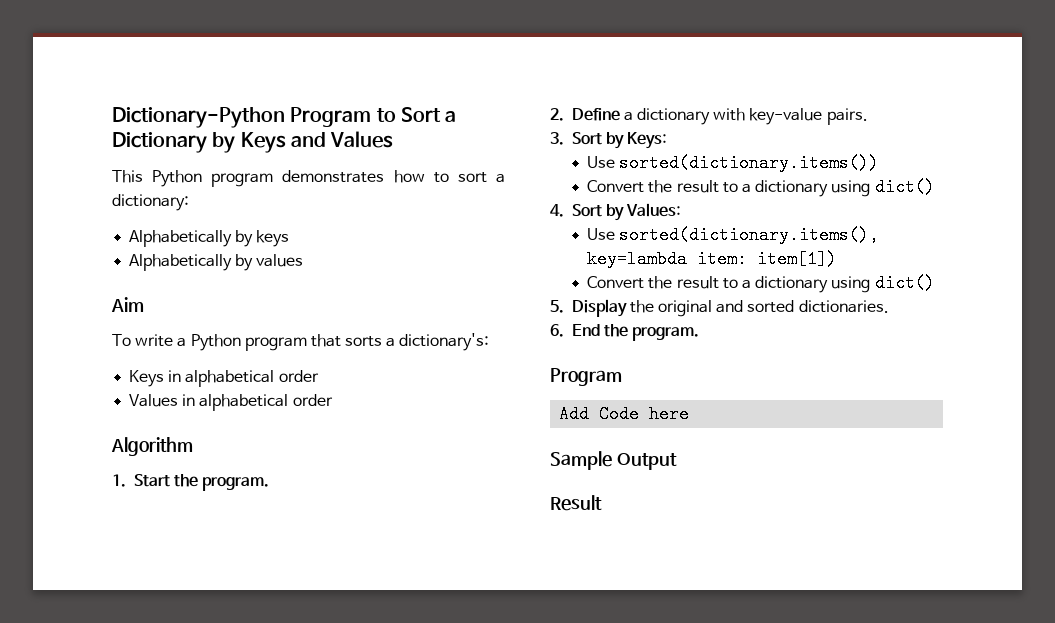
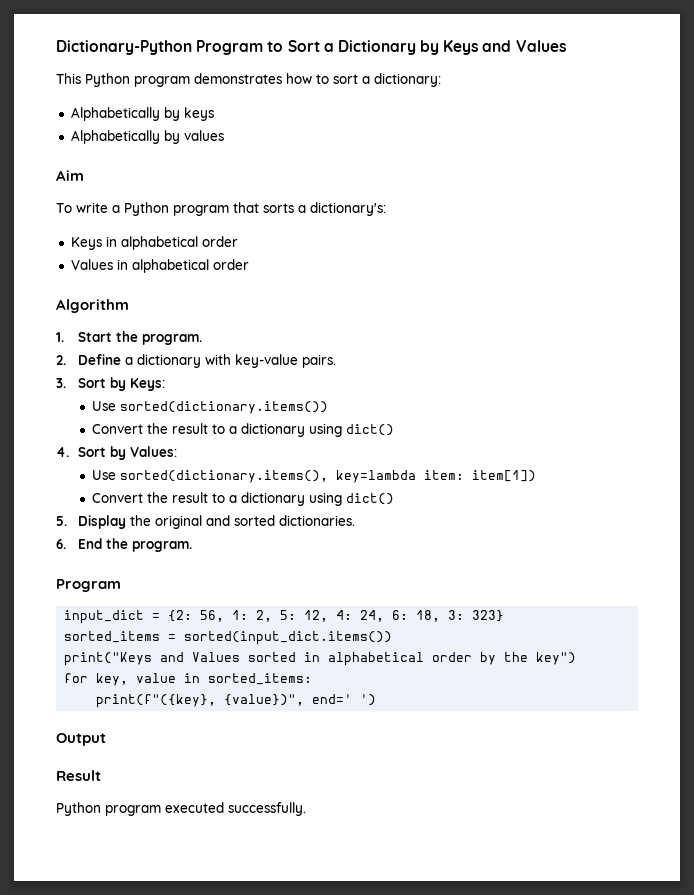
[559,405,690,423] [550,451,677,470] [550,495,602,511] Add Code here // Sample Output // Result -> [64,610,505,624] [64,631,393,645] [64,652,577,666] [64,673,313,686] [96,694,377,708] [56,733,106,746] [56,770,101,781] [56,802,306,816] input_dict = {2: 56, 1: 2, 5: 12, 4: 24, 6: 18, 3: 323} // sorted_items = sorted(input_dict.items()) // print("Keys and Values sorted in alphabetical order by the key") // for key, value in sorted_items: // print(f"({key}, {value})", end=' ') // Output // Result // Python program executed successfully.

